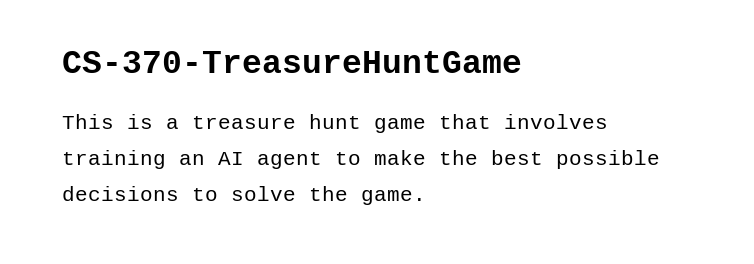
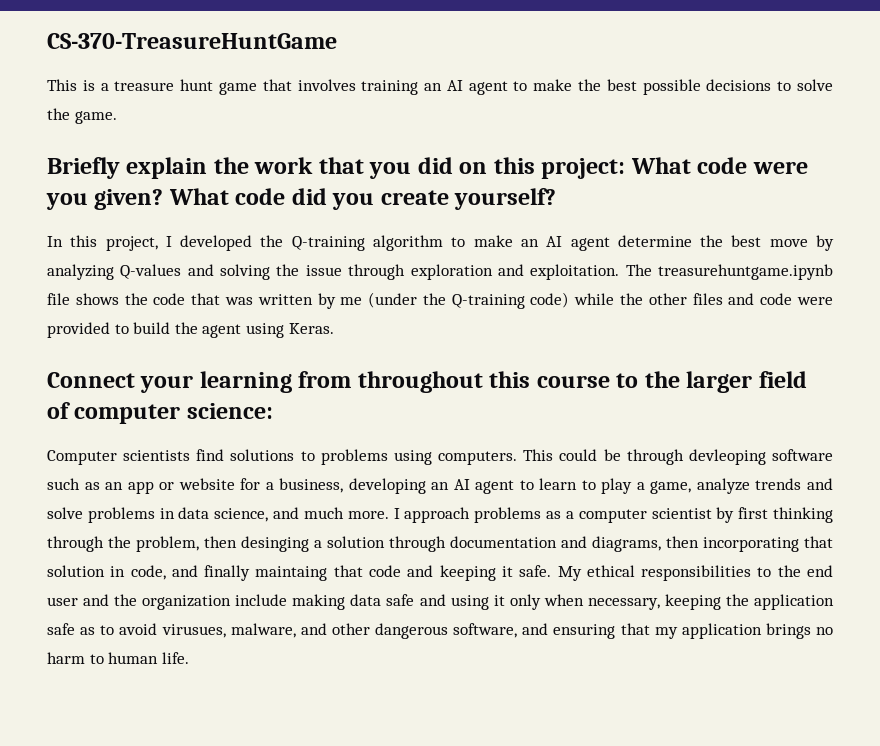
(426, 197) none -> [47,157,808,179] [46,188,557,210] [47,235,834,251] [47,264,834,280] [47,292,833,309] [47,322,334,338] [47,371,807,393] [47,402,273,424] [47,449,834,465] [47,478,833,494] [47,507,834,523] [47,536,833,552] [47,565,833,581] [47,594,834,610] [47,623,833,639] [47,652,189,664] // Briefly explain the work that you did on this project: What code were you given? What code did you create yourself? // In this project, I developed the Q-training algorithm to make an AI agent determine the best move by analyzing Q-values and solving the issue through exploration and exploitation. The treasurehuntgame.ipynb file shows the code that was written by me (under the Q-training code) while the other files and code were provided to build the agent using Keras. // Connect your learning from throughout this course to the larger field of computer science: // Computer scientists find solutions to problems using computers. This could be through devleoping software such as an app or website for a business, developing an AI agent to learn to play a game, analyze trends and solve problems in data science, and much more. I approach problems as a computer scientist by first thinking through the problem, then desinging a solution through documentation and diagrams, then incorporating that solution in code, and finally maintaing that code and keeping it safe. My ethical responsibilities to the end user and the organization include making data safe and using it only when necessary, keeping the application safe as to avoid virusues, malware, and other dangerous software, and ensuring that my application brings no harm to human life.

